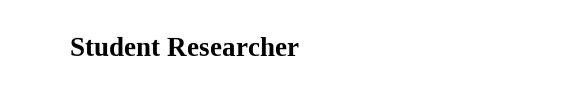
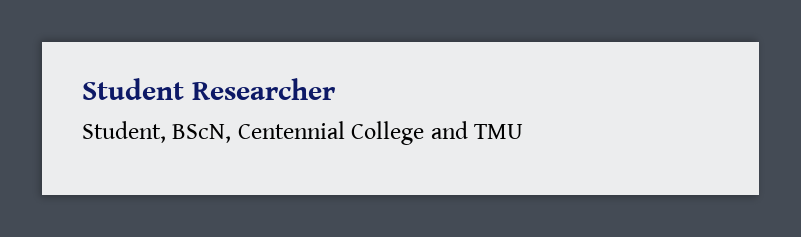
(301, 46) none -> [82,121,524,145] // Student, BScN, Centennial College and TMU

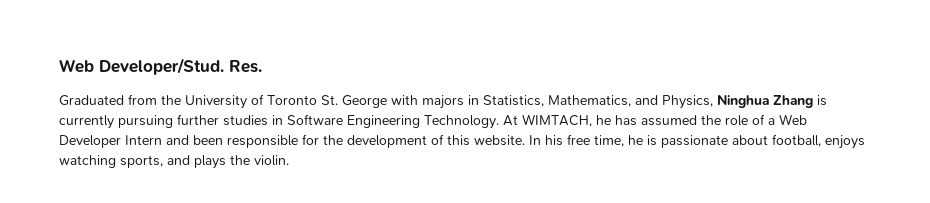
[82,78,335,100] [82,121,524,145] Student Researcher // Student, BScN, Centennial College and TMU -> [59,58,262,75] [59,94,827,109] [59,114,807,129] [59,134,865,149] [59,155,289,169] Web Developer/Stud. Res. // Graduated from the University of Toronto St. George with majors in Statistics, Mathematics, and Physics, Ninghua Zhang is currently pursuing further studies in Software Engineering Technology. At WIMTACH, he has assumed the role of a Web Developer Intern and been responsible for the development of this website. In his free time, he is passionate about football, enjoys watching sports, and plays the violin.

